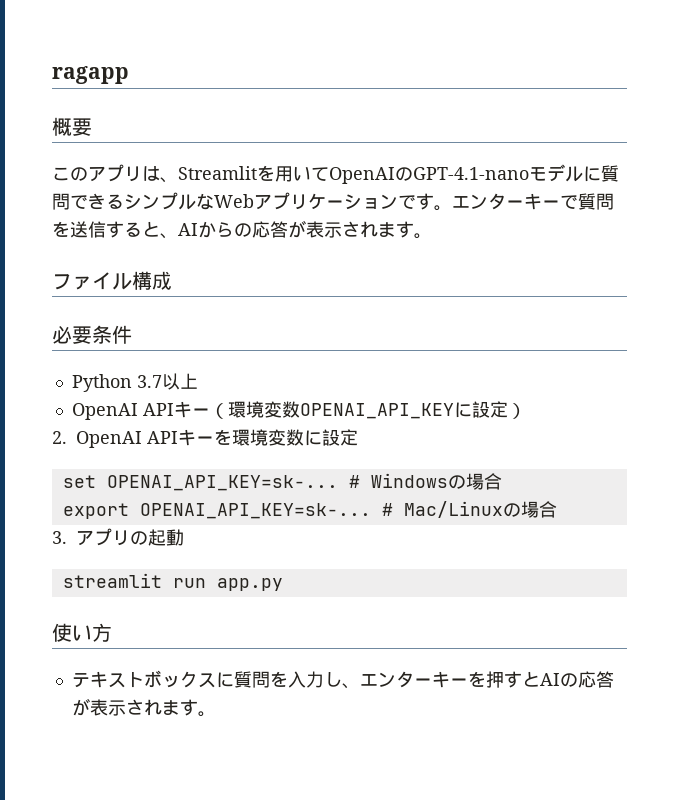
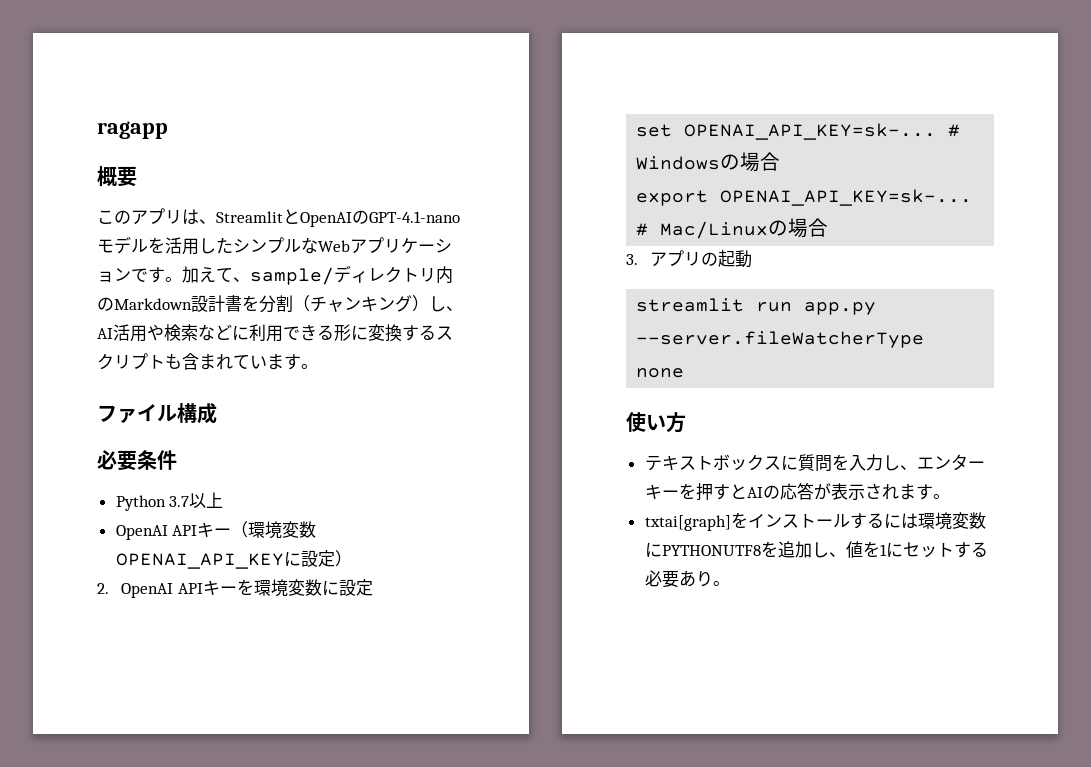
[257,165,329,182] を用いて -> [283,209,300,224] と
[583,165,619,182] [52,193,124,210] に質問できる -> [148,237,233,255] を活用した
[452,193,614,210] [52,220,378,239] エンターキーで質問を送信すると、AIからの応答が表示され -> [182,265,453,285] [97,295,463,313] [97,324,453,342] [97,353,267,370] 加えて、sample/ディレクトリ内のMarkdown設計書を分割（チャンキング）し、AI活用や検索などに利用できる形に変換するスクリプトも含まれてい
(283, 584) none -> [636,331,925,348] [636,368,685,378] --server.fileWatcherType none
(216, 714) none -> [644,512,986,531] [644,541,988,558] [644,570,730,588] // txtai[graph]をインストールするには環境変数にPYTHONUTF8を追加し、値を1にセットする必要あり。

